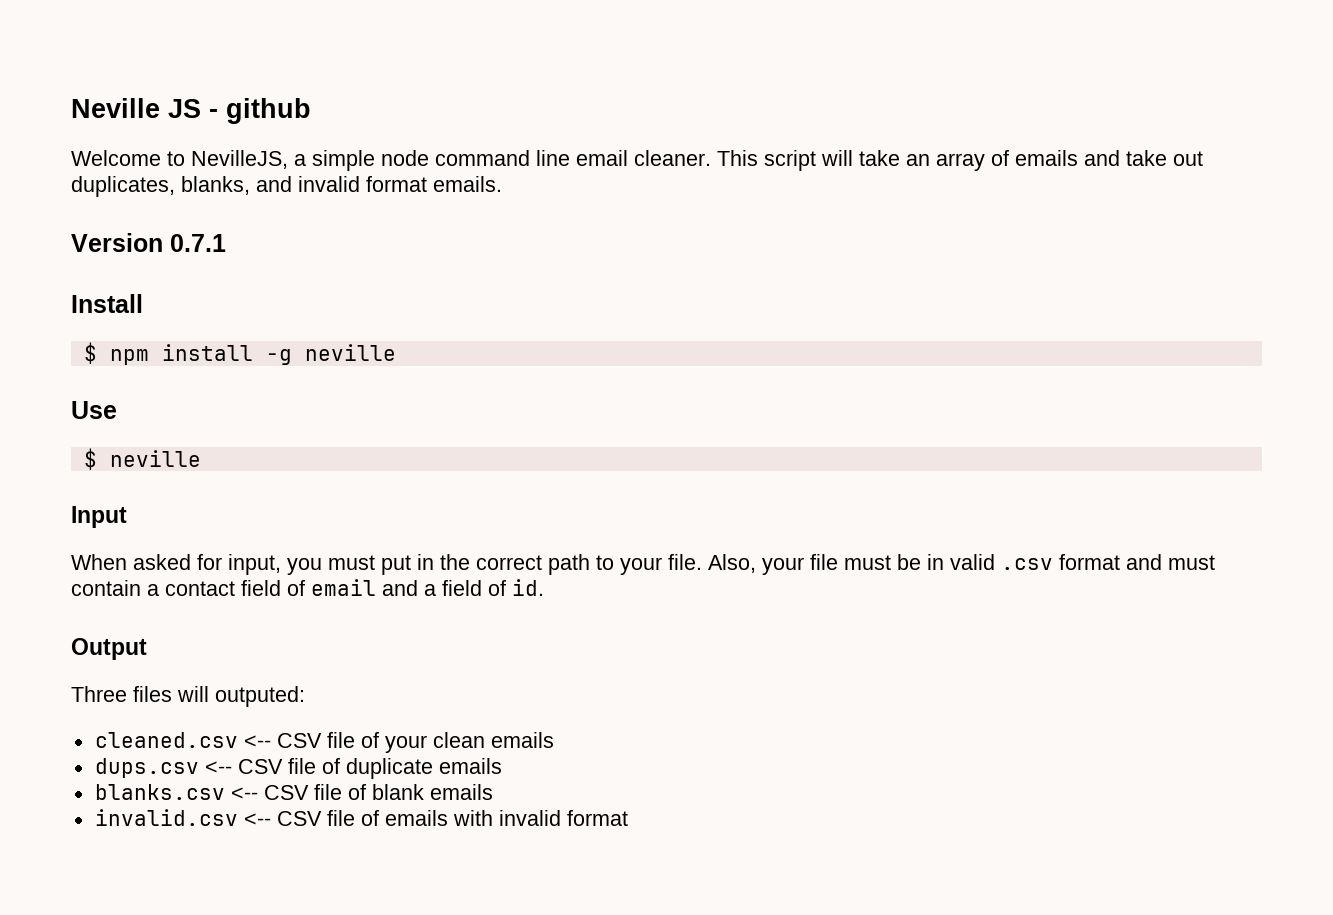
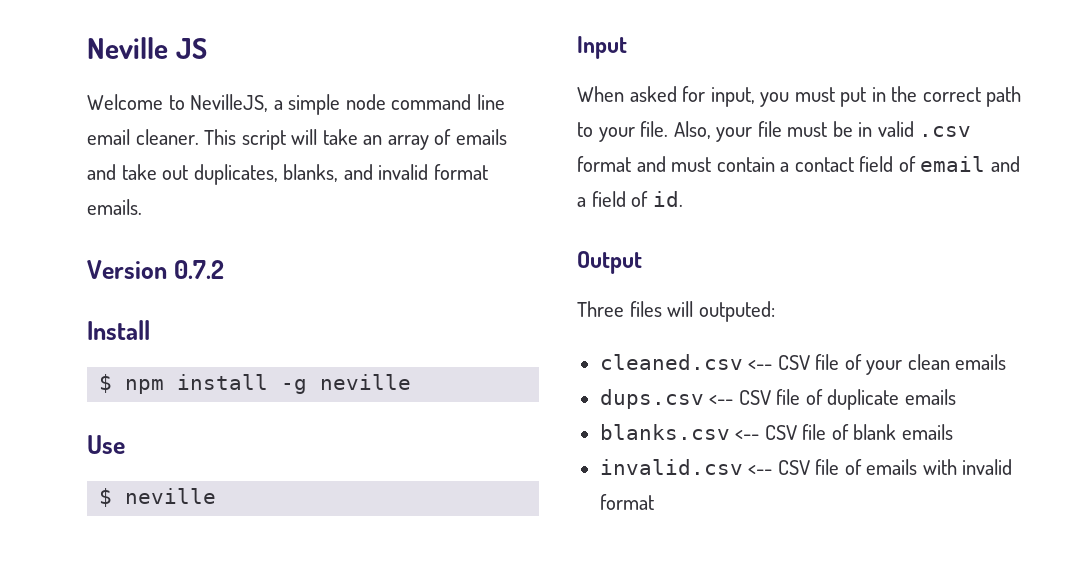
[209,98,311,124] - github -> (207, 48) none
[170,234,226,252] 0.7.1 -> [173,260,224,279] 0.7.2

